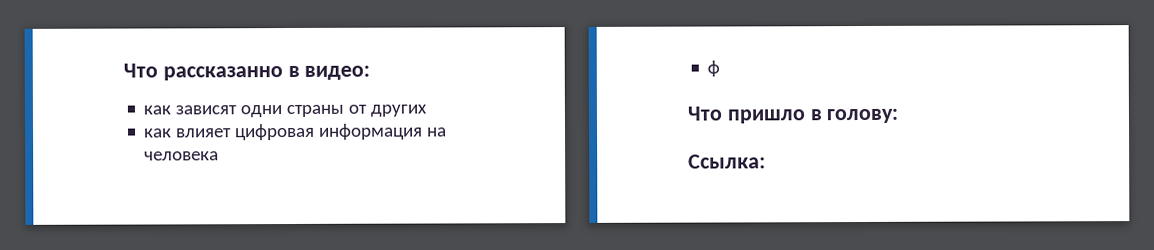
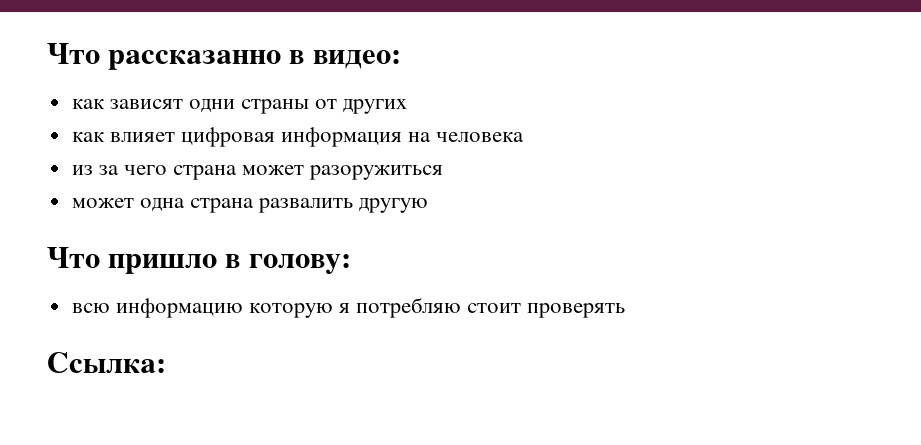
[707,60,721,77] [687,106,899,124] ф // Что пришло в голову: -> [71,165,444,180] [71,198,429,213] [47,247,351,274] [71,297,626,318] из за чего страна может разоружиться // может одна страна развалить другую // Что пришло в голову: // всю информацию которую я потребляю стоит проверять

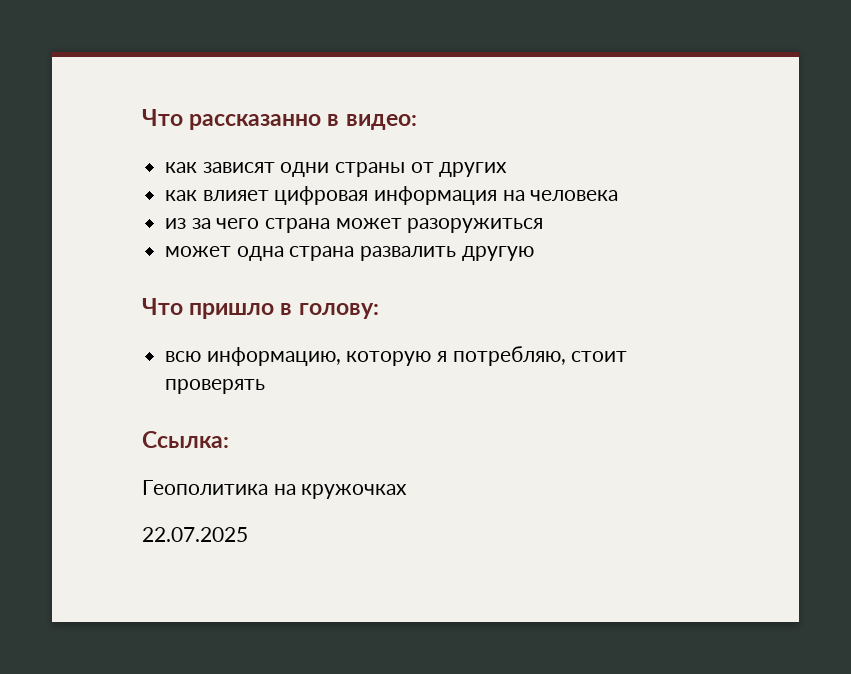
[115,298,243,318] информацию -> [206,347,341,366] информацию,
[356,297,462,318] потребляю -> [452,346,566,366] потребляю,
(166, 362) none -> [142,480,408,499] [142,527,248,542] // Геополитика на кружочках // 22.07.2025

